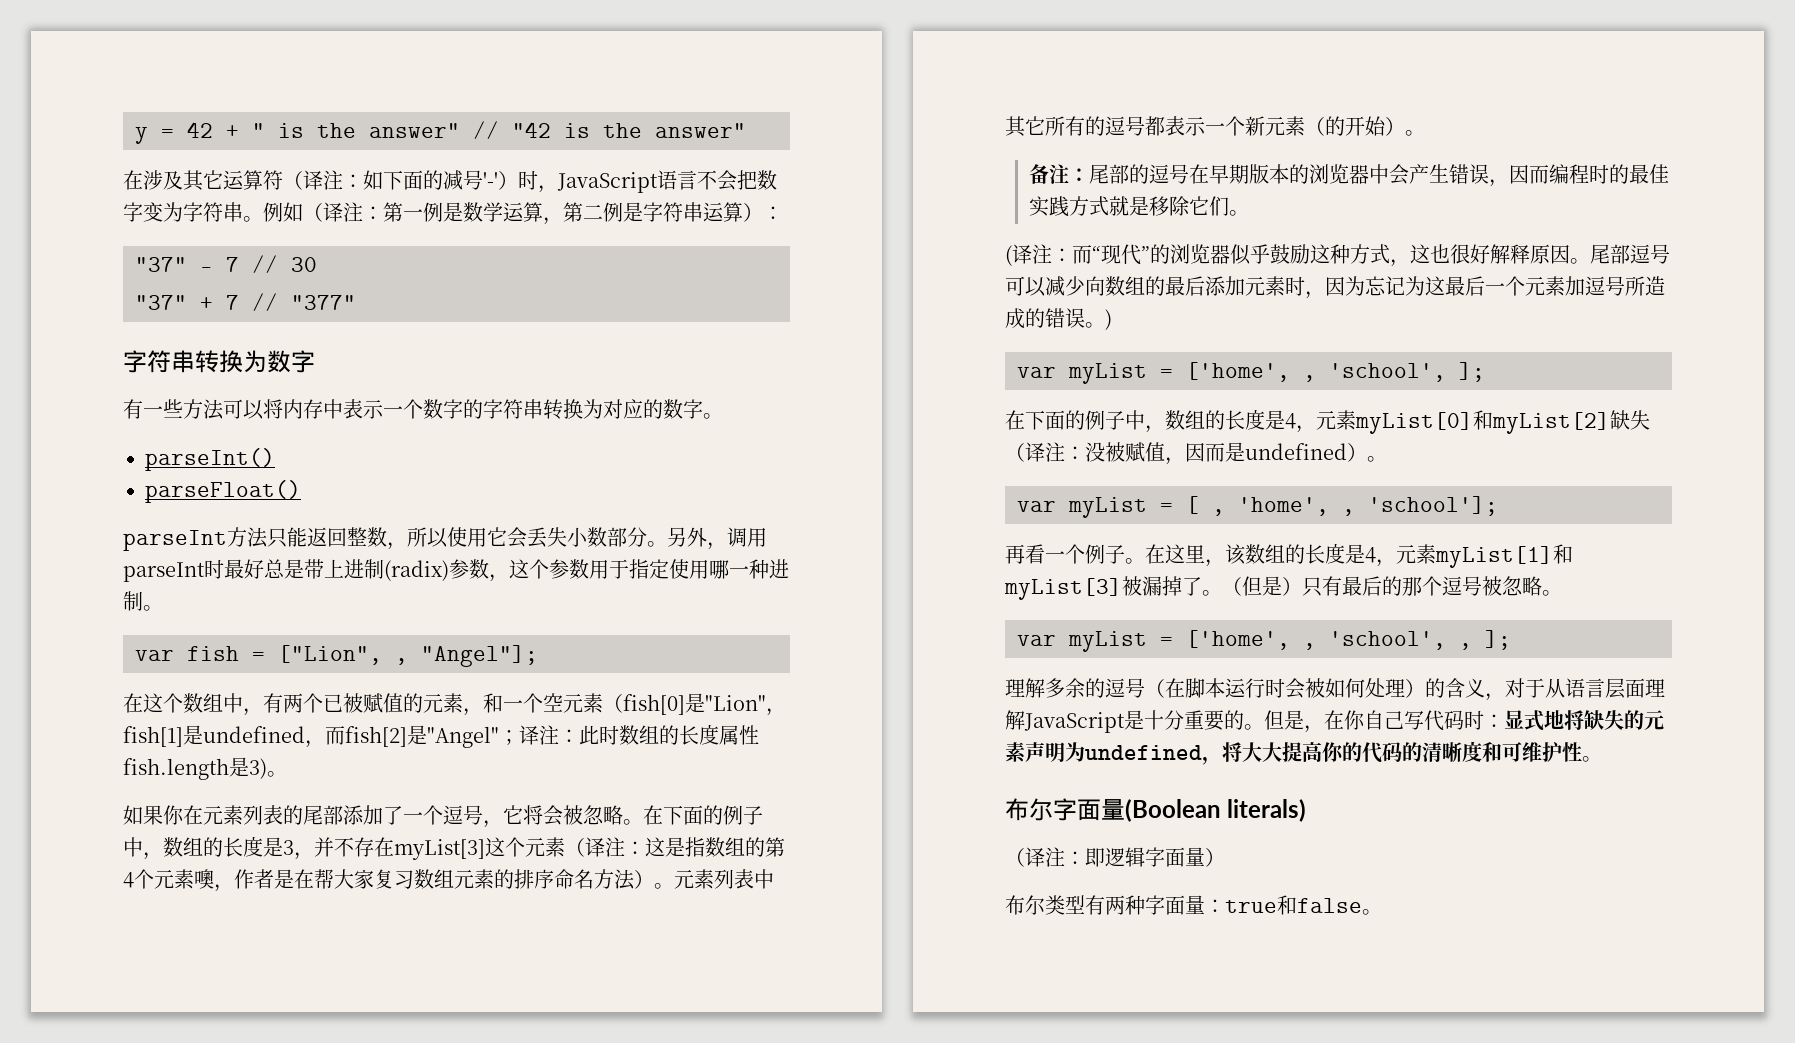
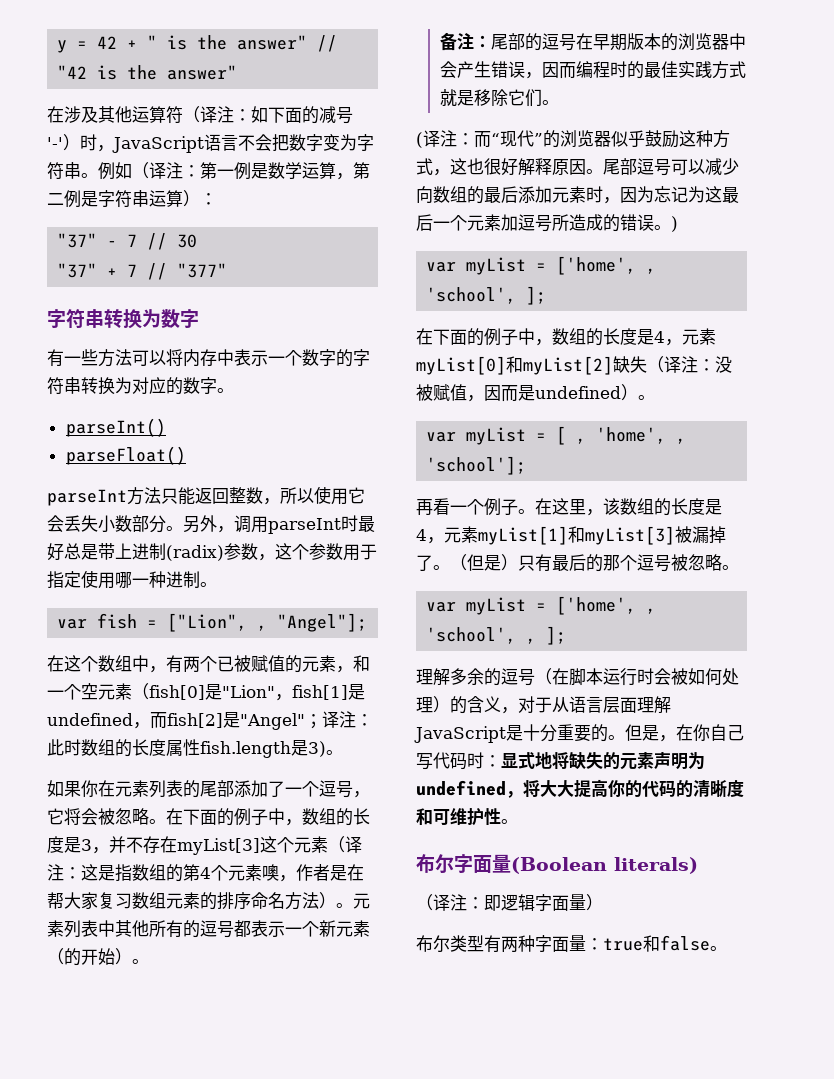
[203,170,223,189] 它 -> [115,106,132,123] 他
[1025,116,1045,135] 它 -> [132,920,149,937] 他

